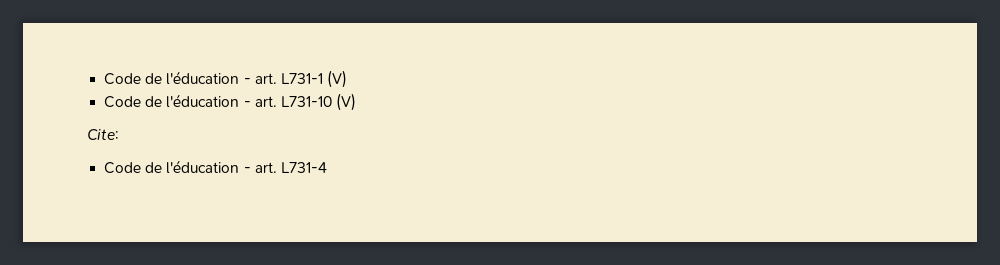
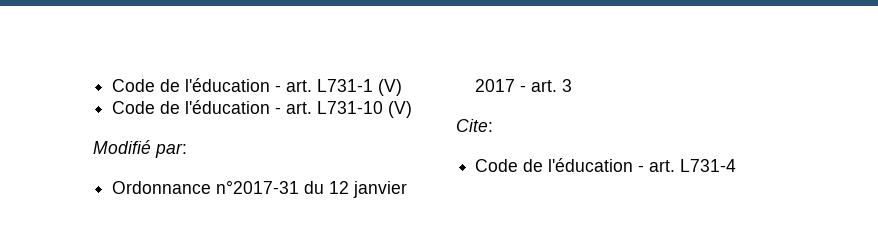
(357, 102) none -> [93,140,187,158] [112,180,408,198] [475,79,573,92] // Modifié par: // Ordonnance n°2017-31 du 12 janvier 2017 - art. 3

